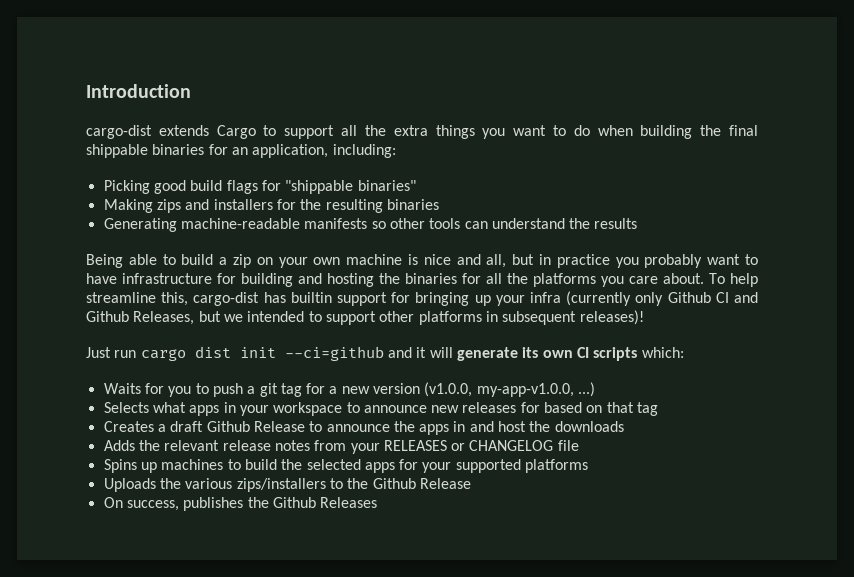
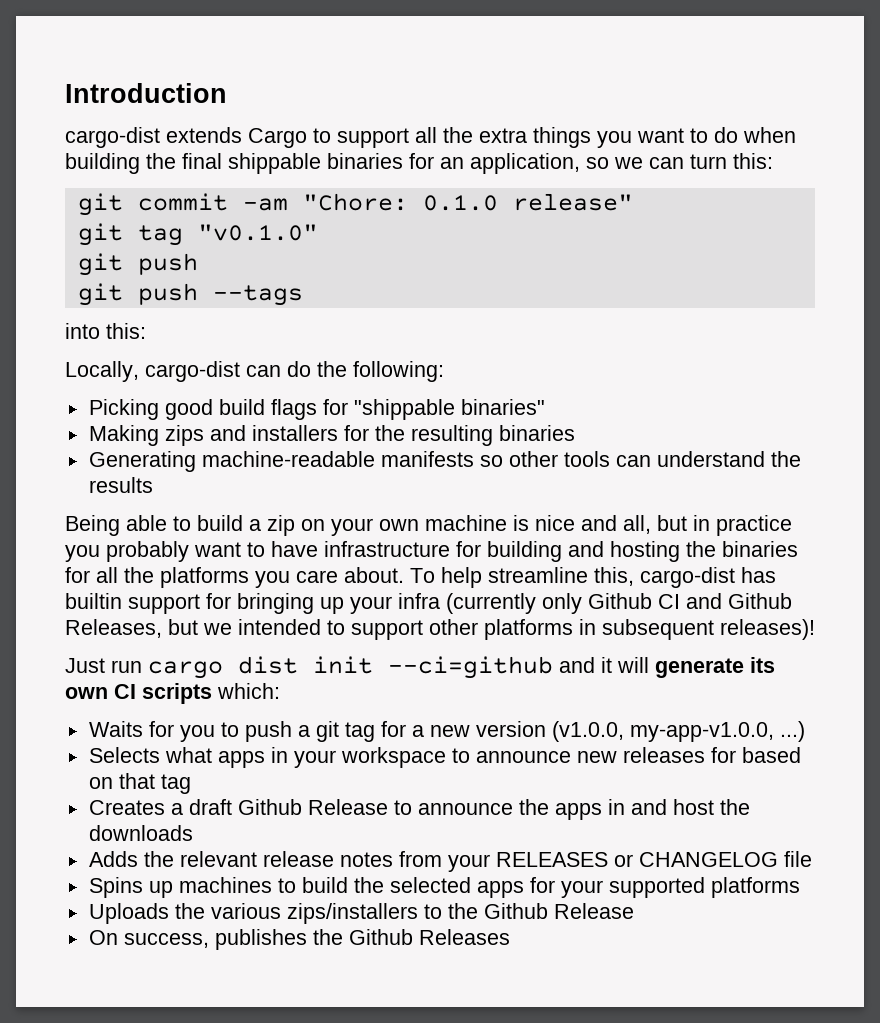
[332,144,396,158] including: -> [586,153,773,169] [77,193,633,216] [77,223,318,246] [77,253,198,276] [77,283,303,306] [65,323,146,339] [65,361,444,382] so we can turn this: // git commit -am "Chore: 0.1.0 release" // git tag "v0.1.0" // git push // git push --tags // into this: // Locally, cargo-dist can do the following:

